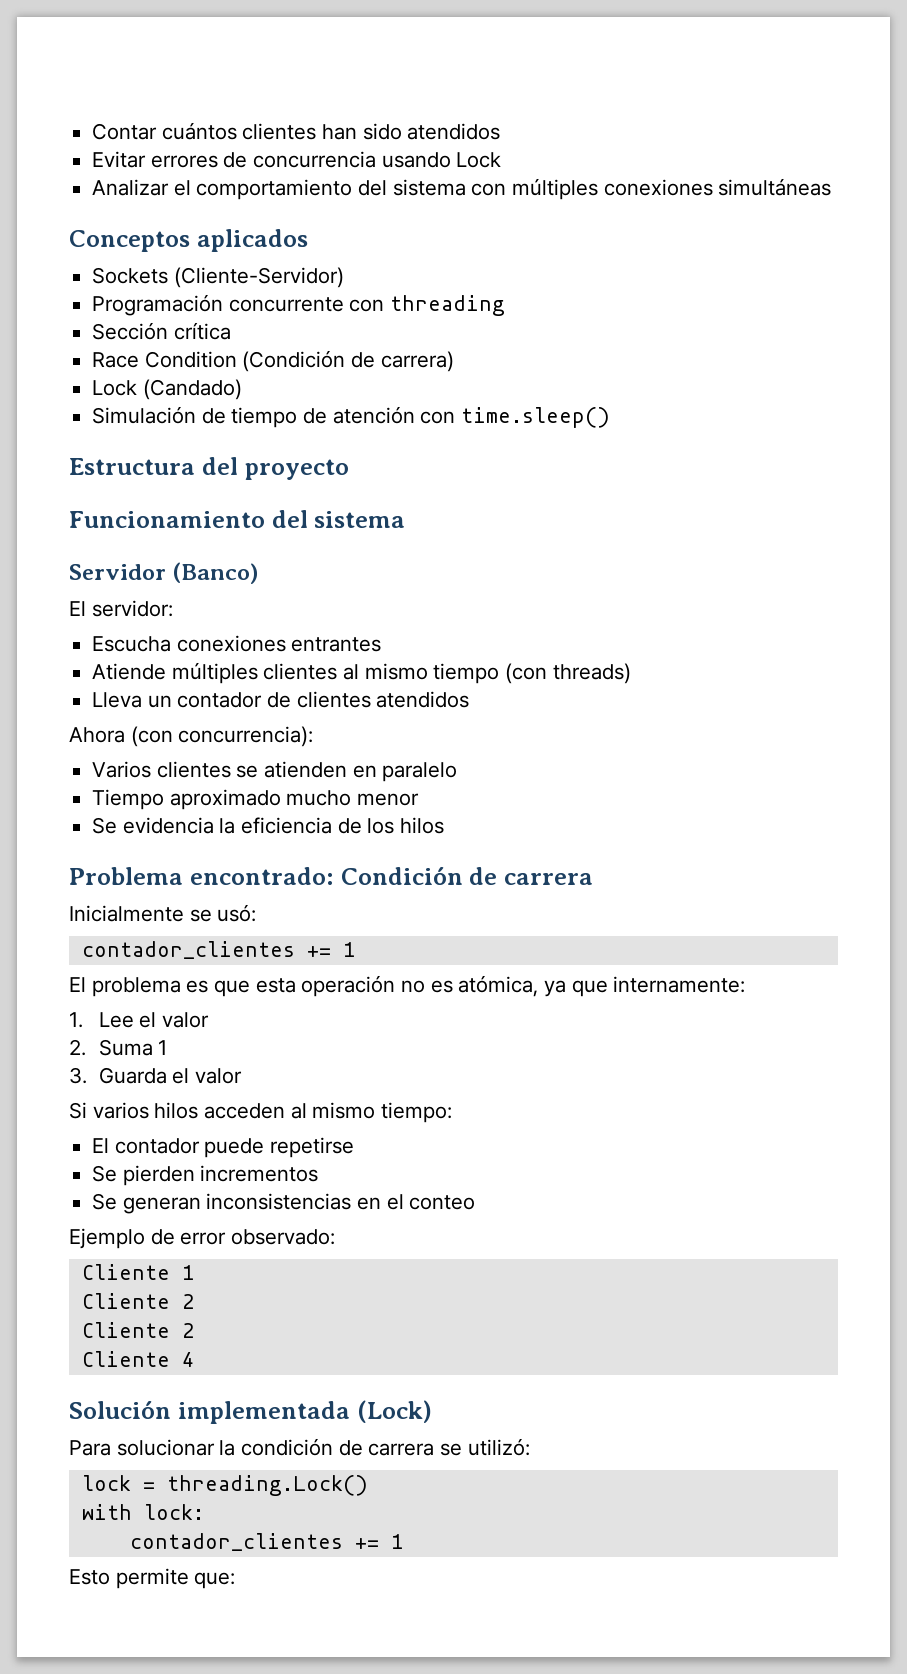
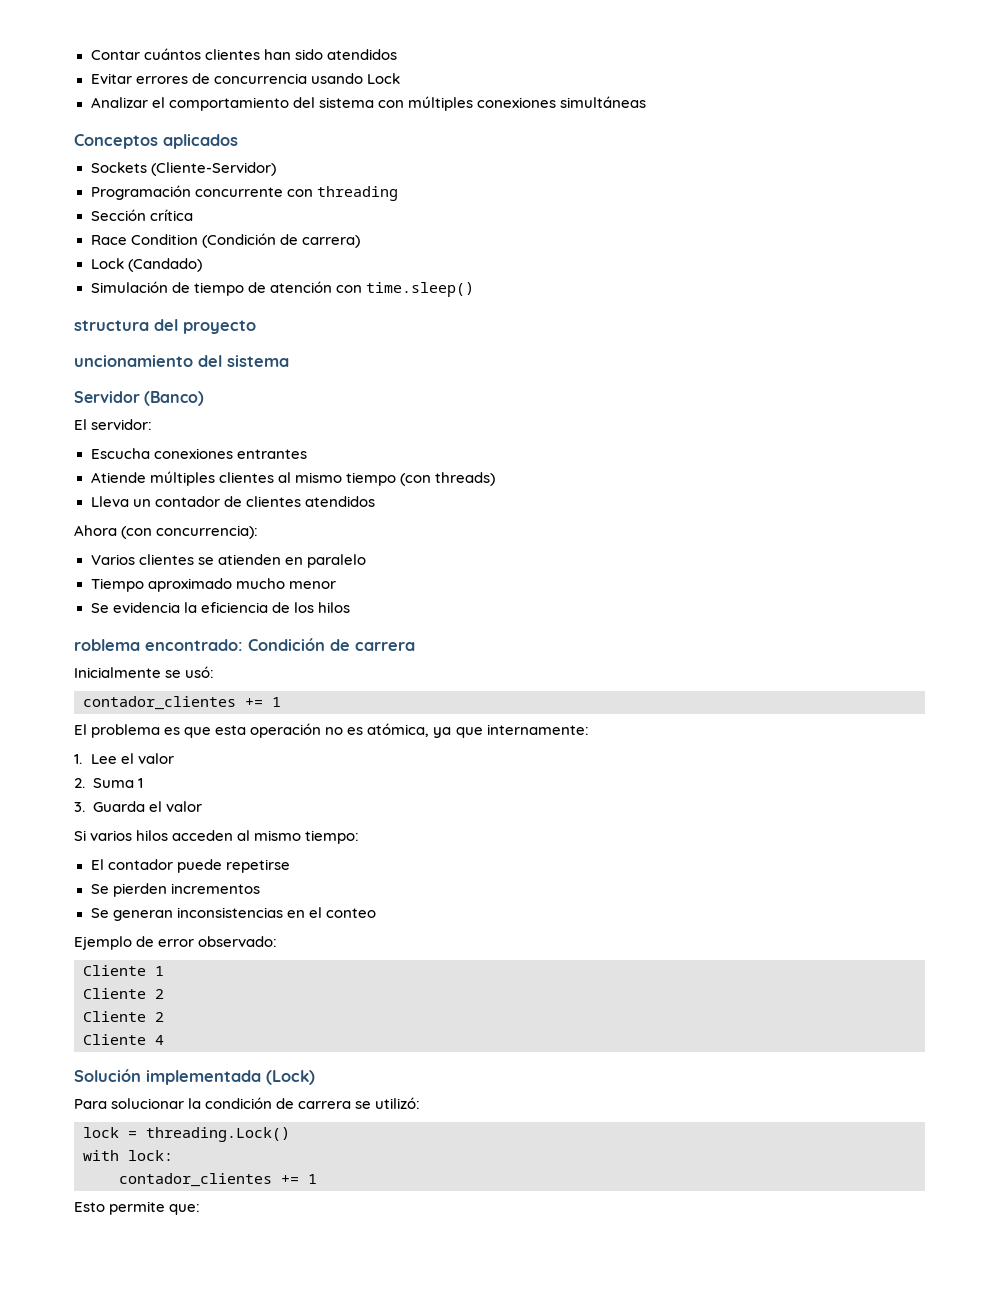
[69,458,195,475] Estructura -> [74,320,149,331] structura
[69,511,265,528] Funcionamiento -> [74,355,193,367] uncionamiento
[69,867,183,885] Problema -> [74,639,140,651] roblema

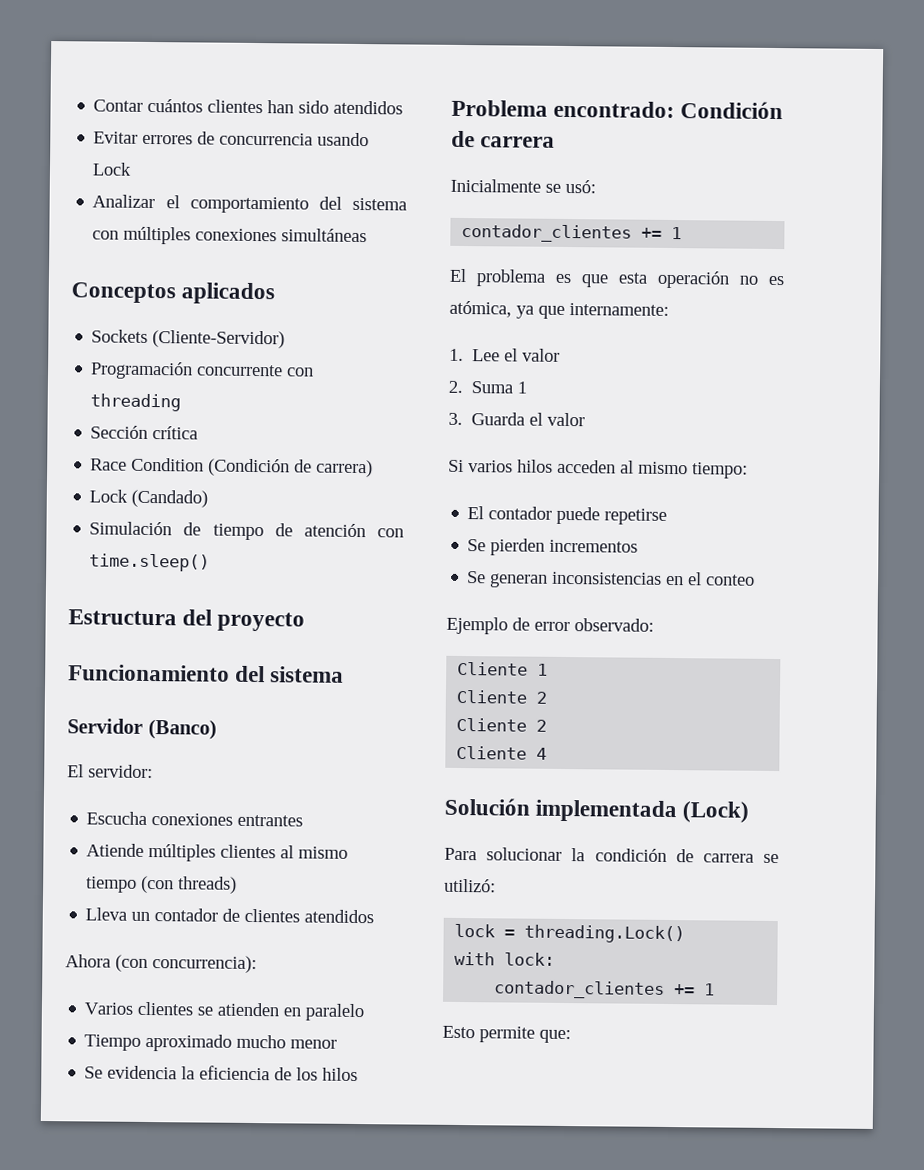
[74,320,149,331] structura -> [68,609,177,626] Estructura
[74,355,193,367] uncionamiento -> [68,664,230,682] Funcionamiento
[74,639,140,651] roblema -> [451,99,548,117] Problema

